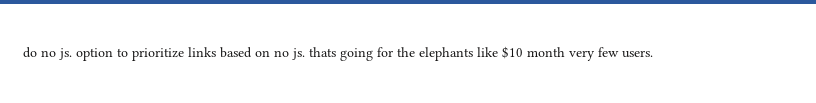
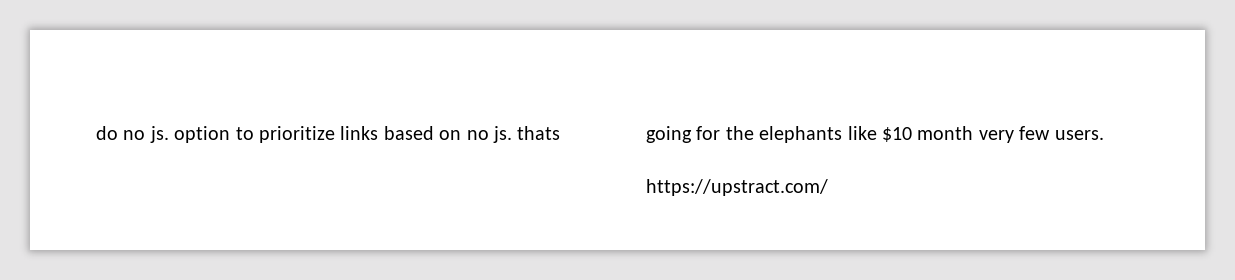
(653, 54) none -> [646,179,828,196] // https://upstract.com/

